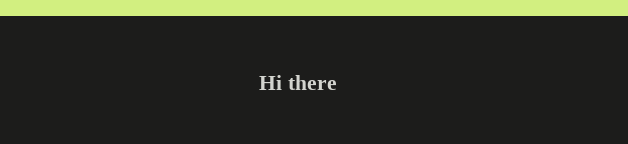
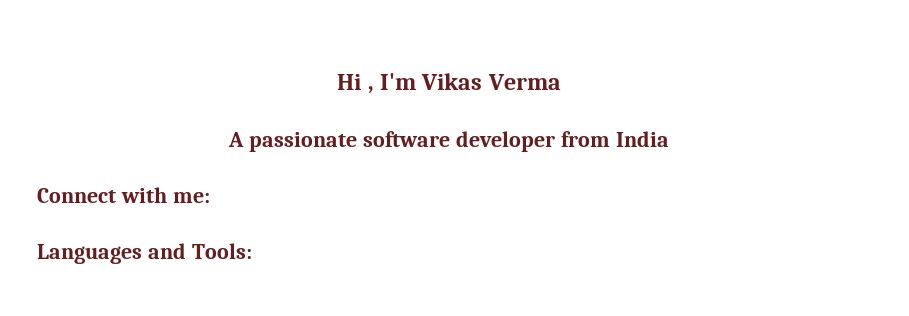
[287,75,337,90] there -> [367,73,561,94] [228,131,669,152] [37,187,210,203] [37,243,252,264] , I'm Vikas Verma // A passionate software developer from India // Connect with me: // Languages and Tools:

